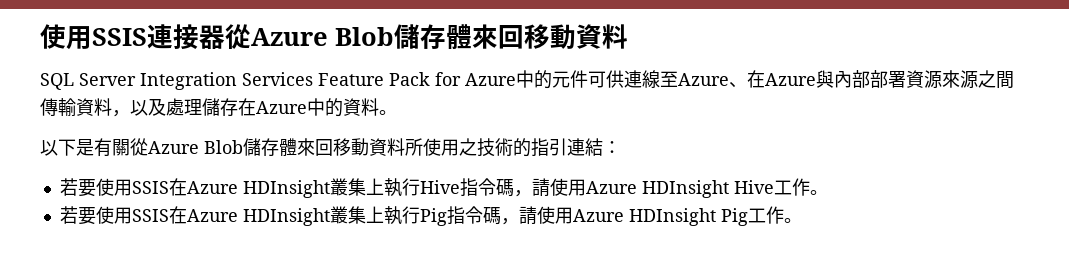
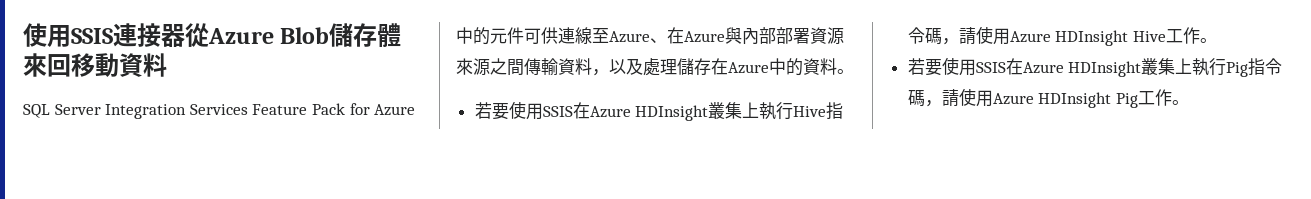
[40,138,621,157] // 以下是有關從Azure Blob儲存體來回移動資料所使用之技術的指引連結： -> (854, 71) none

